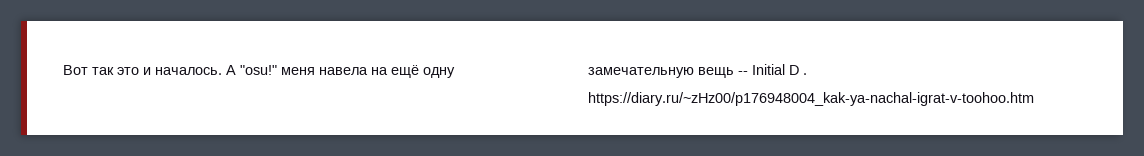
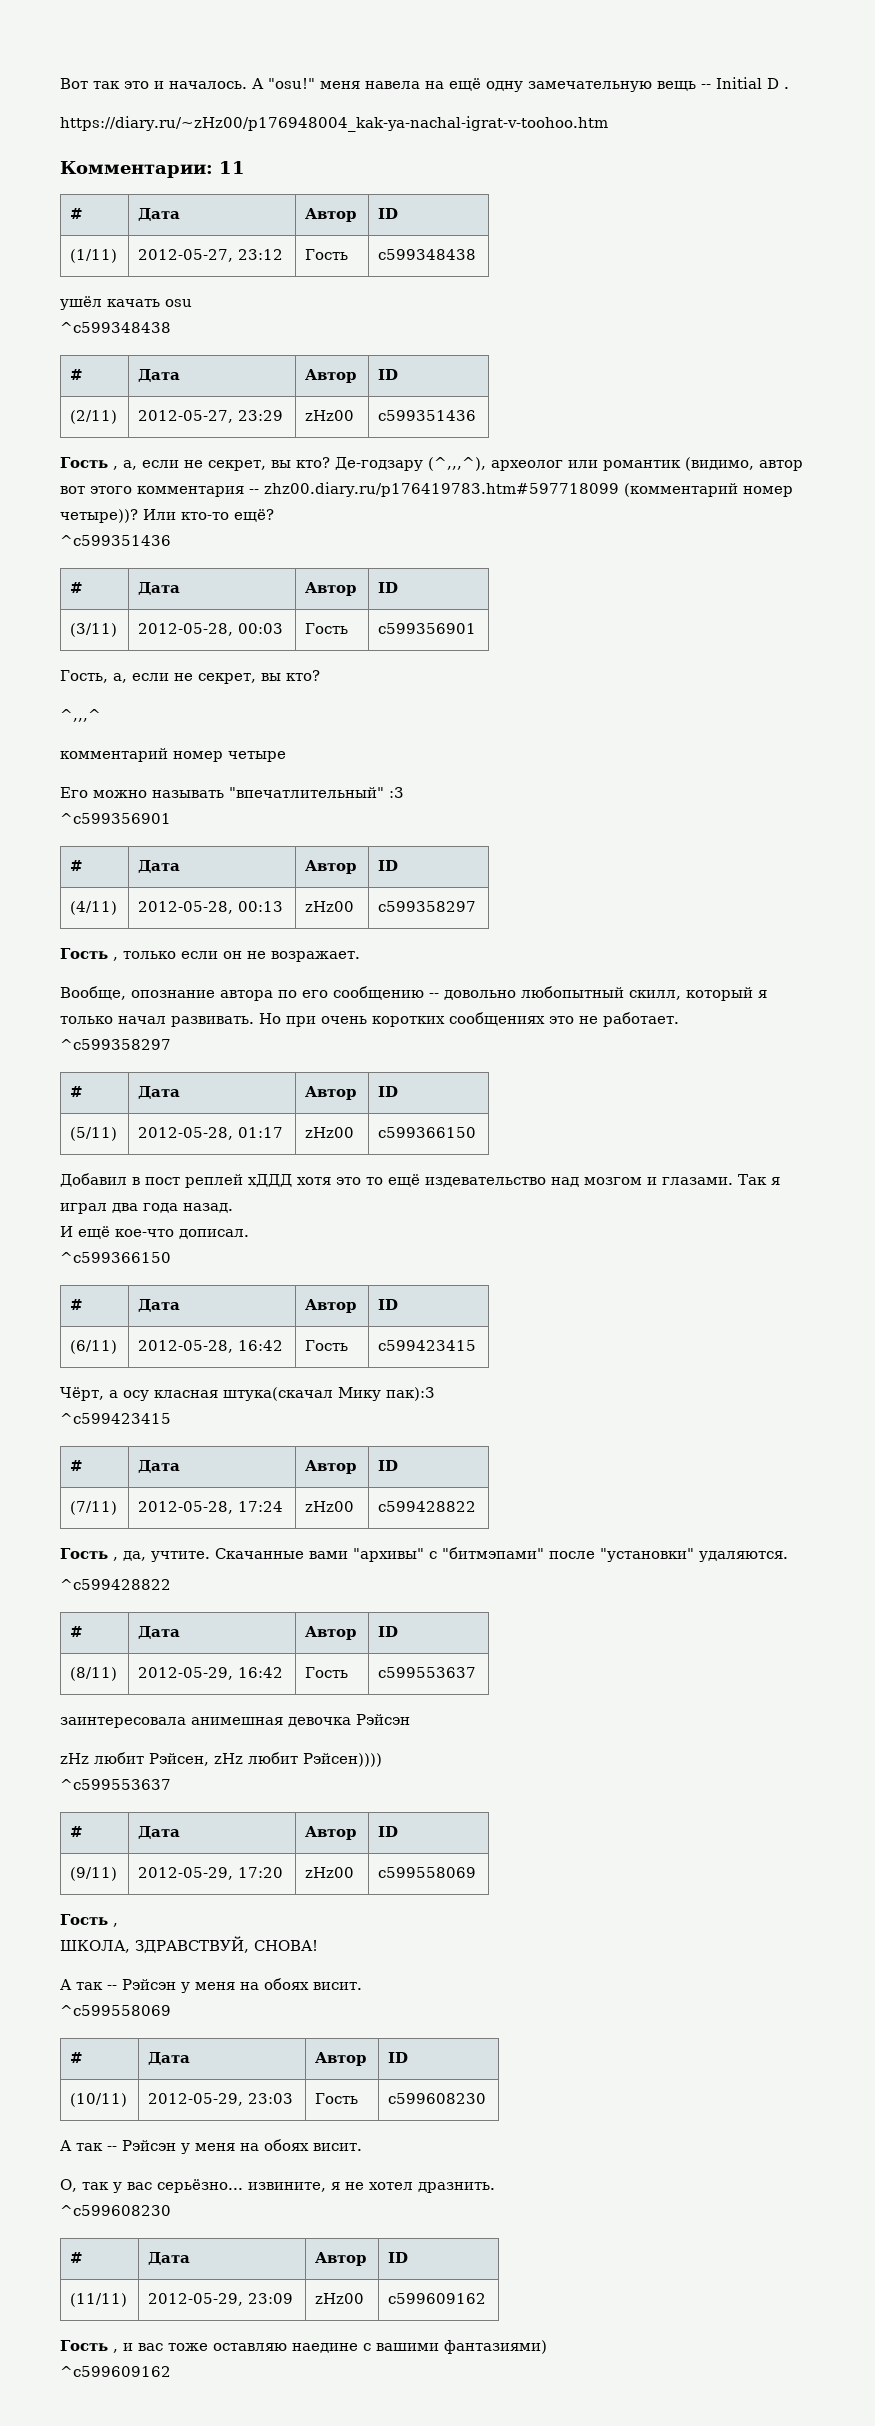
(1034, 99) none -> [60,161,245,178] [70,208,84,219] [138,208,181,221] [305,208,357,222] [378,208,399,219] [70,249,118,263] [138,249,284,262] [305,249,349,260] [378,249,477,260] [60,296,192,310] [60,322,171,333] [70,369,84,380] [138,369,181,382] [305,369,357,383] [378,369,399,380] [70,410,118,424] [138,410,284,423] [305,410,355,421] [378,410,477,421] [60,457,803,471] [60,482,793,497] [60,509,274,523] [60,535,171,546] [70,582,84,593] [138,582,181,595] [305,582,357,596] [378,582,399,593] [70,623,118,637] [138,623,284,636] [305,623,349,634] [378,623,477,634] [60,670,320,684] [60,709,101,722] [60,748,286,762] [60,787,404,798] [60,813,171,824] [70,860,84,871] [138,860,181,873] [305,860,357,874] [378,860,399,871] [70,901,118,915] [138,901,284,914] [305,901,355,912] [378,901,477,912] [60,948,360,962] [60,986,767,1001] [60,1012,679,1027] [60,1039,171,1050] [70,1086,84,1097] [138,1086,181,1099] [305,1086,357,1100] [378,1086,399,1097] [70,1127,118,1141] [138,1127,284,1140] [305,1127,355,1138] [378,1127,477,1138] [60,1173,780,1188] [60,1203,233,1214] [60,1226,249,1239] [60,1252,171,1263] [70,1299,84,1310] [138,1299,181,1312] [305,1299,357,1313] [378,1299,399,1310] [70,1340,118,1354] [138,1340,284,1353] [305,1340,349,1351] [378,1340,477,1351] [60,1387,435,1401] [60,1413,171,1424] [70,1460,84,1471] [138,1460,181,1473] [305,1460,357,1474] [378,1460,399,1471] [70,1501,118,1515] [138,1501,284,1514] [305,1501,355,1512] [378,1501,477,1512] [60,1547,788,1562] [60,1579,171,1590] [70,1626,84,1637] [138,1626,181,1639] [305,1626,357,1640] [378,1626,399,1637] [70,1667,118,1681] [138,1667,284,1680] [305,1667,349,1678] [378,1667,477,1678] [60,1714,410,1728] [60,1752,382,1767] [60,1779,171,1790] [70,1826,84,1837] [138,1826,181,1839] [305,1826,357,1840] [378,1826,399,1837] [70,1867,118,1881] [138,1867,284,1880] [305,1867,355,1878] [378,1867,477,1878] [60,1914,118,1927] [60,1936,318,1953] [60,1978,362,1993] [60,2005,171,2016] [70,2052,84,2063] [148,2052,191,2065] [315,2052,367,2066] [388,2052,409,2063] [70,2093,128,2107] [148,2093,294,2106] [315,2093,359,2104] [388,2093,487,2104] [60,2139,362,2154] [60,2179,495,2193] [60,2205,171,2216] [70,2252,84,2263] [148,2252,191,2265] [315,2252,367,2266] [388,2252,409,2263] [70,2293,128,2307] [148,2293,294,2306] [315,2293,365,2304] [388,2293,487,2304] [60,2340,547,2354] [60,2366,171,2377] // Комментарии: 11 // # | Дата | Автор | ID // (1/11) | 2012-05-27, 23:12 | Гость | c599348438 // ушёл качать osu // ^c599348438 // # | Дата | Автор | ID // (2/11) | 2012-05-27, 23:29 | zHz00 | c599351436 // Гость , а, если не секрет, вы кто? Де-годзару (^,,,^), археолог или романтик (видимо, автор вот этого комментария -- zhz00.diary.ru/p176419783.htm#597718099 (комментарий номер четыре))? Или кто-то ещё? // ^c599351436 // # | Дата | Автор | ID // (3/11) | 2012-05-28, 00:03 | Гость | c599356901 // Гость, а, если не секрет, вы кто? // ^,,,^ // комментарий номер четыре // Его можно называть "впечатлительный" :3 // ^c599356901 // # | Дата | Автор | ID // (4/11) | 2012-05-28, 00:13 | zHz00 | c599358297 // Гость , только если он не возражает. // Вообще, опознание автора по его сообщению -- довольно любопытный скилл, который я только начал развивать. Но при очень коротких сообщениях это не работает. // ^c599358297 // # | Дата | Автор | ID // (5/11) | 2012-05-28, 01:17 | zHz00 | c599366150 // Добавил в пост реплей хДДД хотя это то ещё издевательство над мозгом и глазами. Так я играл два года назад. // И ещё кое-что дописал. // ^c599366150 // # | Дата | Автор | ID // (6/11) | 2012-05-28, 16:42 | Гость | c599423415 // Чёрт, а осу класная штука(скачал Мику пак):3 // ^c599423415 // # | Дата | Автор | ID // (7/11) | 2012-05-28, 17:24 | zHz00 | c599428822 // Гость , да, учтите. Скачанные вами "архивы" с "битмэпами" после "установки" удаляются. // ^c599428822 // # | Дата | Автор | ID // (8/11) | 2012-05-29, 16:42 | Гость | c599553637 // заинтересовала анимешная девочка Рэйсэн // zHz любит Рэйсен, zHz любит Рэйсен)))) // ^c599553637 // # | Дата | Автор | ID // (9/11) | 2012-05-29, 17:20 | zHz00 | c599558069 // Гость , // ШКОЛА, ЗДРАВСТВУЙ, СНОВА! // А так -- Рэйсэн у меня на обоях висит. // ^c599558069 // # | Дата | Автор | ID // (10/11) | 2012-05-29, 23:03 | Гость | c599608230 // А так -- Рэйсэн у меня на обоях висит. // О, так у вас серьёзно... извините, я не хотел дразнить. // ^c599608230 // # | Дата | Автор | ID // (11/11) | 2012-05-29, 23:09 | zHz00 | c599609162 // Гость , и вас тоже оставляю наедине с вашими фантазиями) // ^c599609162

